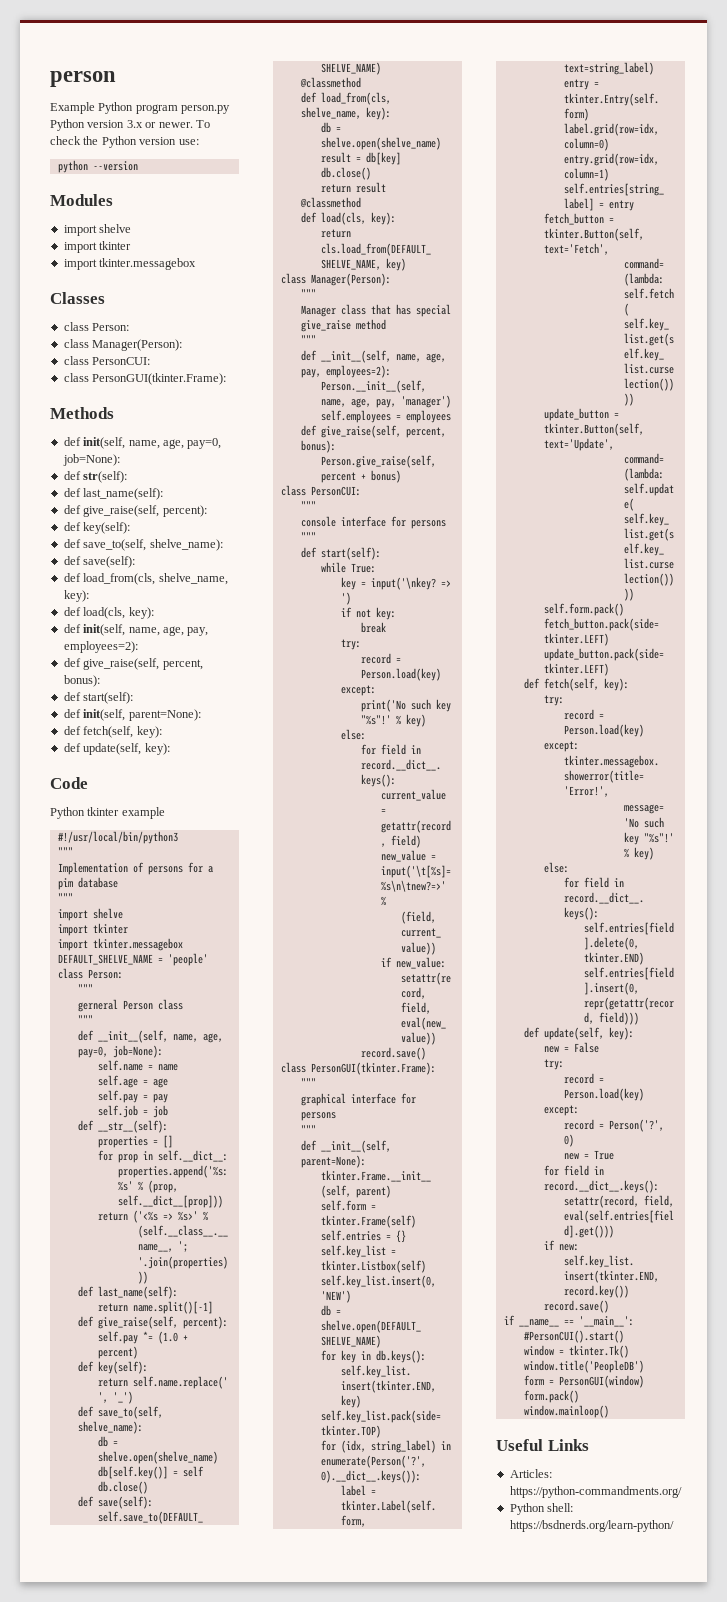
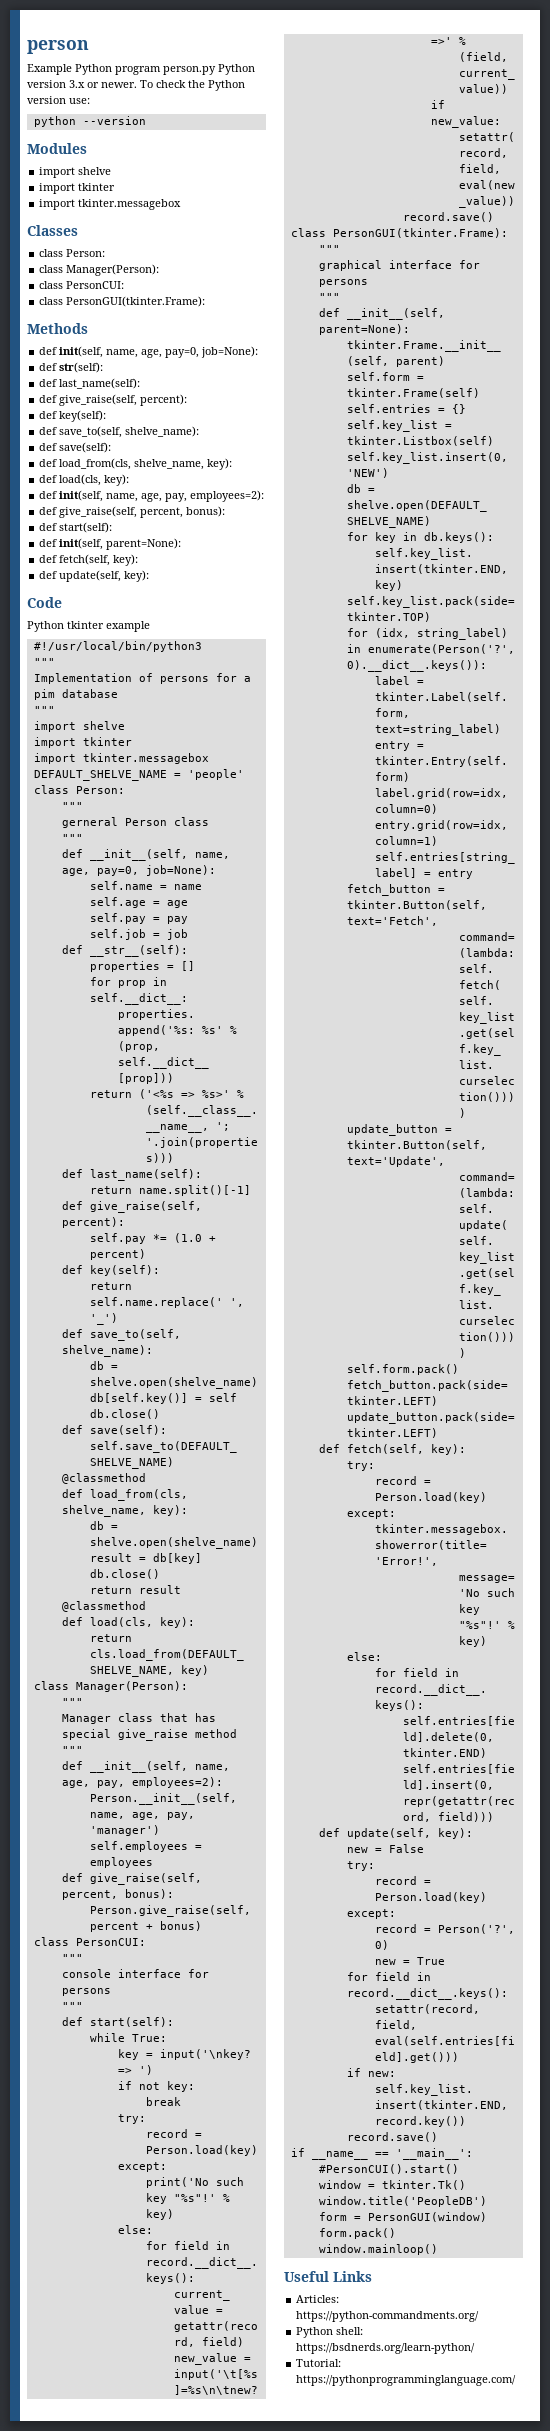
(674, 1526) none -> [296,2359,342,2367] [296,2375,517,2386] // Tutorial: https://pythonprogramminglanguage.com/

